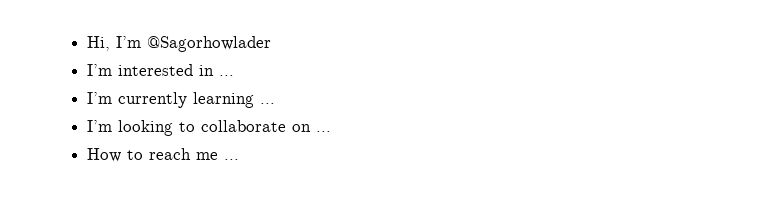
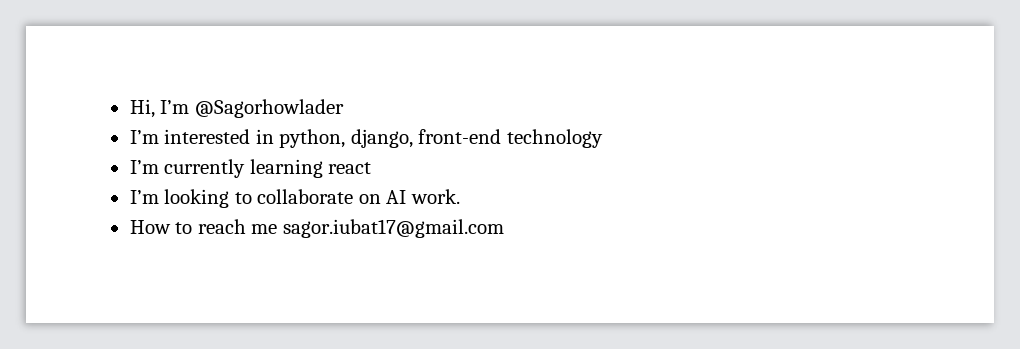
[219,75,235,76] ... -> [279,129,603,148] python, django, front-end technology
[260,103,276,104] ... -> [328,162,372,174] react
[316,131,332,132] ... -> [386,189,460,204] AI work.
[224,159,240,160] ... -> [282,219,504,238] sagor.iubat17@gmail.com

